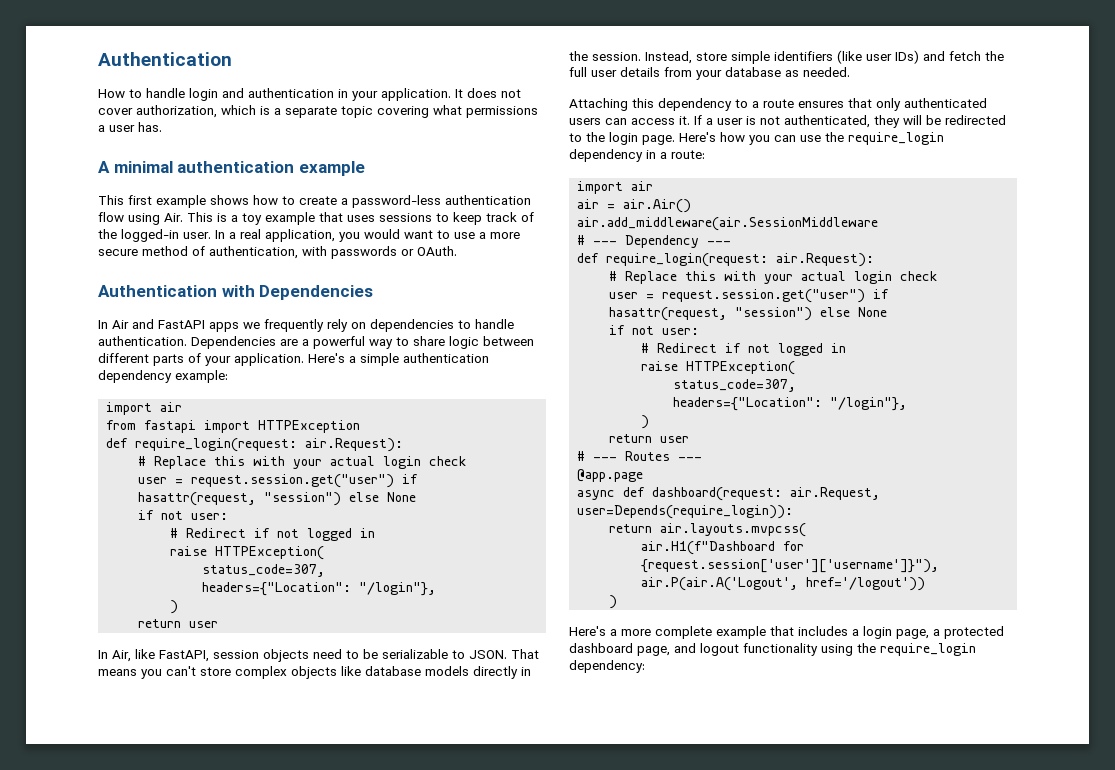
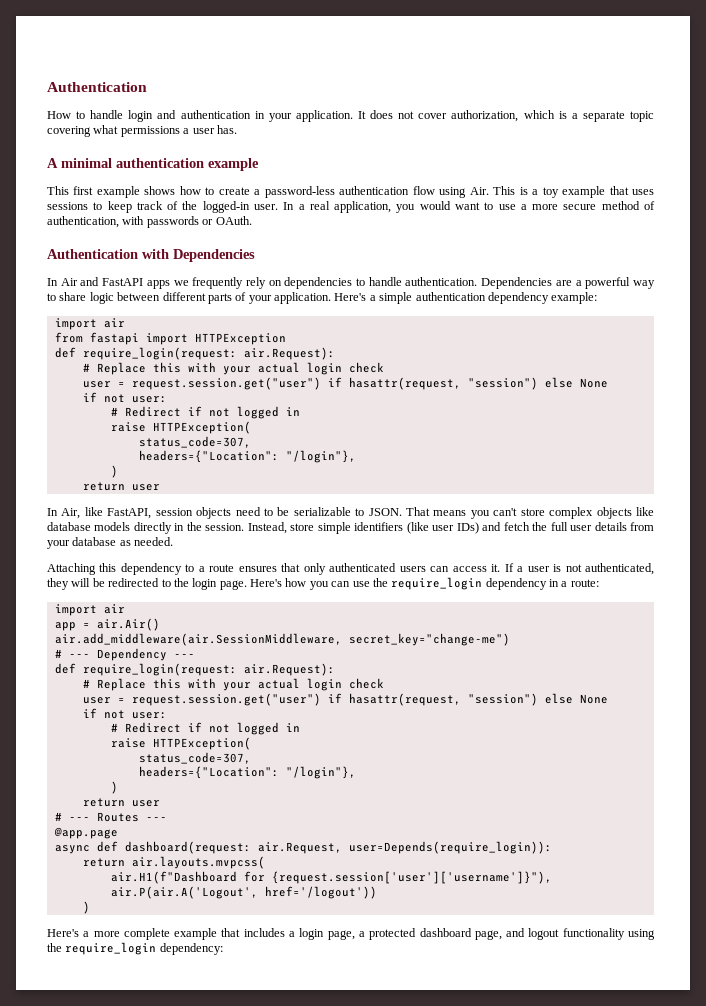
[577,199,600,209] air -> [54,622,76,631] app
[577,217,879,231] air.add_middleware(air.SessionMiddleware -> [54,633,510,646] air.add_middleware(air.SessionMiddleware, secret_key="change-me")

